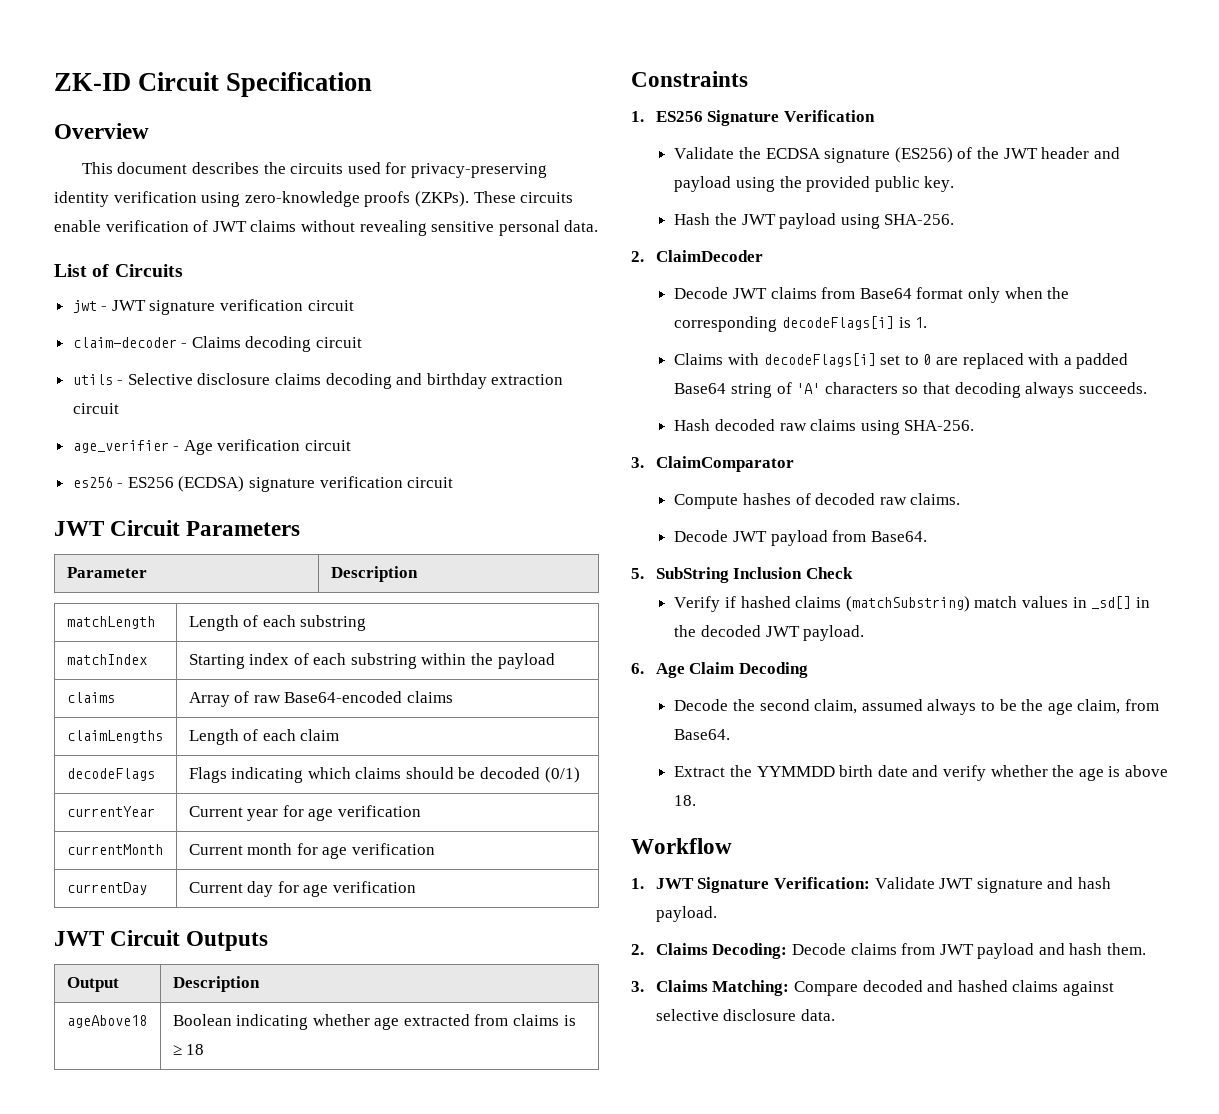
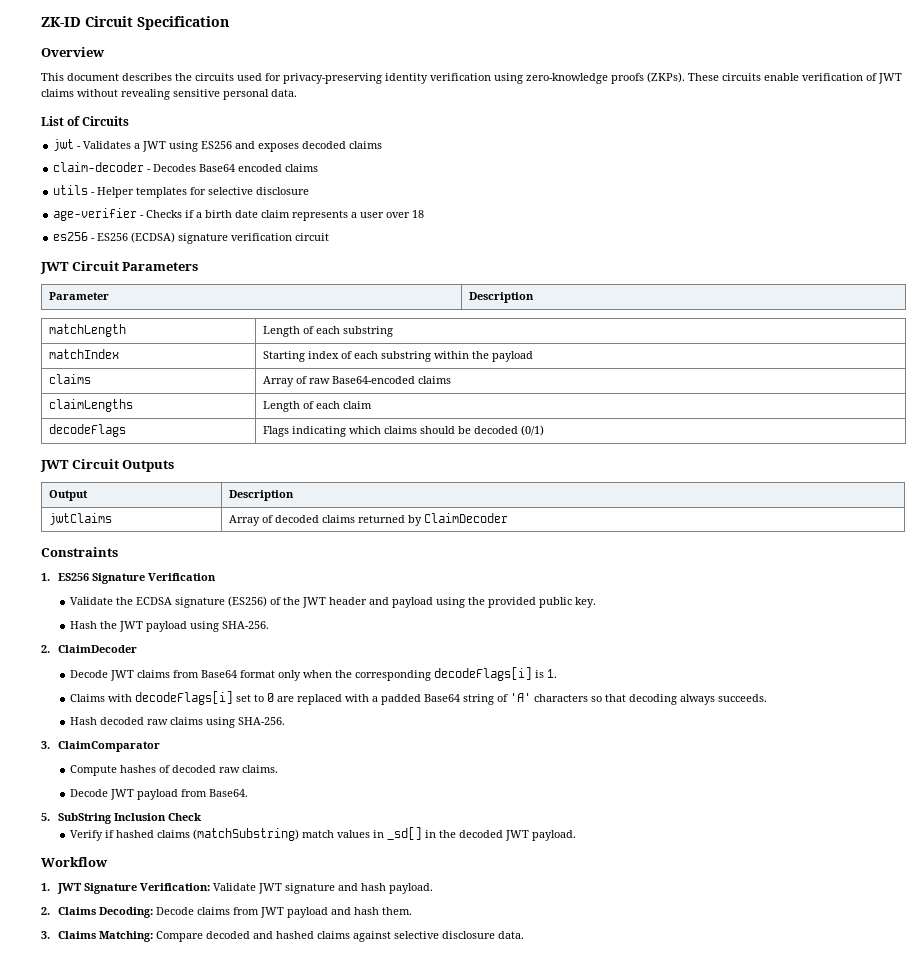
[111,299,354,315] [72,336,363,352] [72,373,564,389] [72,403,119,414] [72,439,352,455] JWT signature verification circuit // claim-decoder - Claims decoding circuit // utils - Selective disclosure claims decoding and birthday extraction circuit // age_verifier - Age verification circuit -> [83,141,383,152] [53,162,319,172] [53,185,310,198] [53,208,425,221] Validates a JWT using ES256 and exposes decoded claims // claim-decoder - Decodes Base64 encoded claims // utils - Helper templates for selective disclosure // age-verifier - Checks if a birth date claim represents a user over 18
[66,806,155,817] [188,805,421,821] [66,844,163,855] [188,843,435,859] [66,882,147,895] [188,881,416,897] // currentYear | Current year for age verification // currentMonth | Current month for age verification // currentDay | Current day for age verification -> (544, 430) none
[66,1015,147,1028] [172,1014,576,1030] [172,1044,205,1055] ageAbove18 | Boolean indicating whether age extracted from claims is ≥ 18 -> [48,513,112,525] [228,513,508,526] jwtClaims | Array of decoded claims returned by ClaimDecoder
[631,662,808,678] [674,699,1159,715] [674,729,731,740] [674,765,1168,781] [674,795,697,806] // 6. Age Claim Decoding // Decode the second claim, assumed always to be the age claim, from Base64. // Extract the YYMMDD birth date and verify whether the age is above 18. -> (577, 835) none

